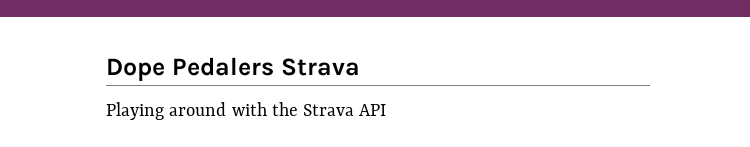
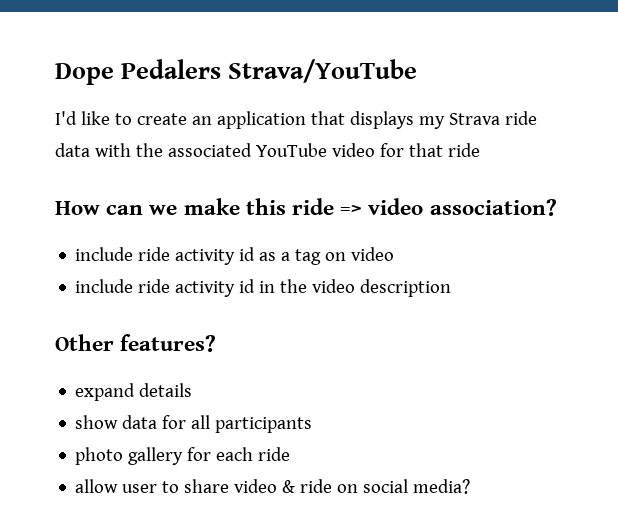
[280,58,360,76] [106,102,387,120] Strava // Playing around with the Strava API -> [228,59,418,83] [55,111,537,129] [55,143,480,157] [55,198,557,216] [75,247,395,265] [75,279,452,297] [55,334,217,352] [75,383,193,401] [75,415,313,433] [75,447,291,465] [75,479,471,494] Strava/YouTube // I'd like to create an application that displays my Strava ride data with the associated YouTube video for that ride // How can we make this ride => video association? // include ride activity id as a tag on video // include ride activity id in the video description // Other features? // expand details // show data for all participants // photo gallery for each ride // allow user to share video & ride on social media?

